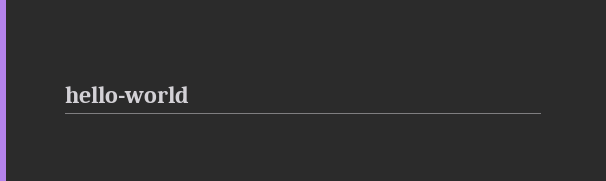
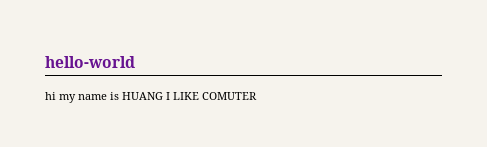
(189, 94) none -> [45,92,257,103] // hi my name is HUANG I LIKE COMUTER

